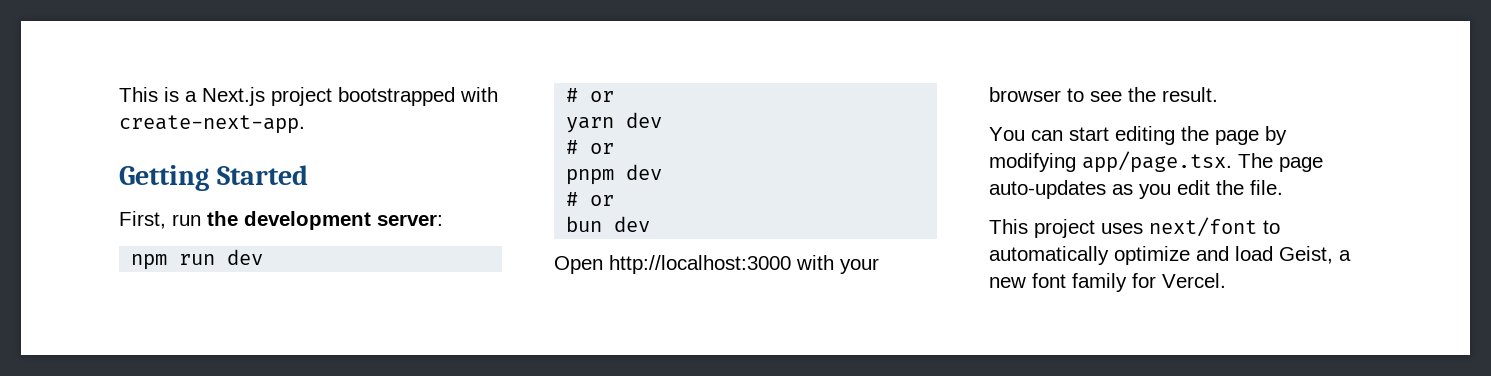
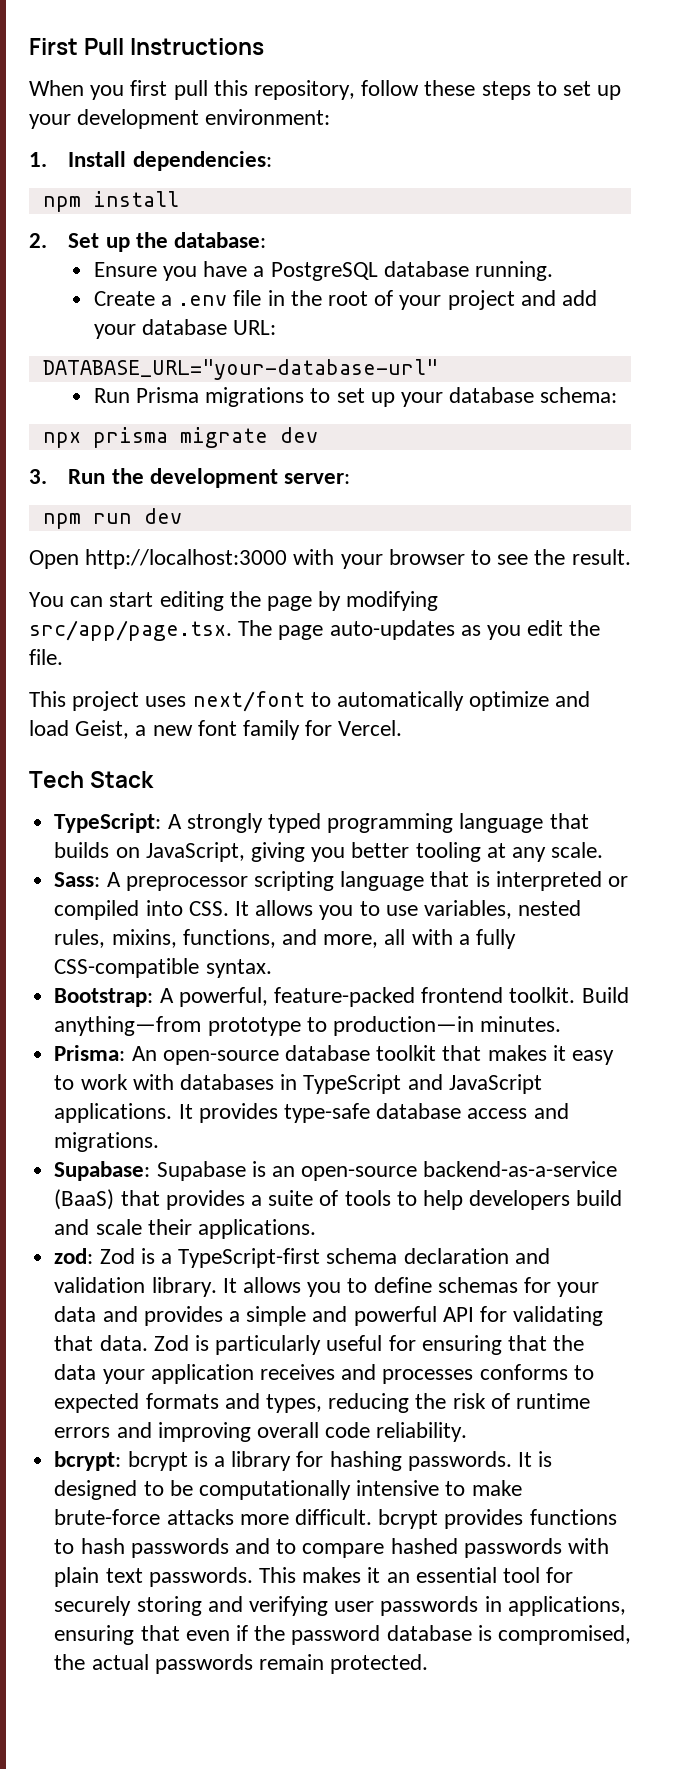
[119,87,498,106] [119,115,305,134] [119,165,308,191] [119,211,201,229] This is a Next.js project bootstrapped with create-next-app. // Getting Started // First, run -> [29,38,265,55] [29,80,622,100] [29,109,331,129] [29,151,272,171] [42,191,179,212] [29,232,267,252] [93,261,554,281] [93,290,598,310] [93,319,277,339] [42,359,438,380] [93,387,618,407] [42,427,318,448] [29,469,106,484] First Pull Instructions // When you first pull this repository, follow these steps to set up your development environment: // 1. Install dependencies: // npm install // 2. Set up the database: // Ensure you have a PostgreSQL database running. // Create a .env file in the root of your project and add your database URL: // DATABASE_URL="your-database-url" // Run Prisma migrations to set up your database schema: // npx prisma migrate dev // 3. Run
[566,88,615,102] [566,112,663,133] [566,140,615,154] [566,164,663,185] [566,192,615,206] [566,216,651,232] // # or // yarn dev // # or // pnpm dev // # or // bun dev -> (182, 516) none
[1082,151,1232,173] app/page.tsx. -> [29,620,232,641] src/app/page.tsx.
(1226, 280) none -> [29,771,155,788] [54,813,589,833] [54,842,604,862] [54,871,628,891] [54,900,582,920] [54,929,516,949] [54,958,272,978] [54,987,629,1007] [54,1016,562,1036] [54,1045,614,1065] [54,1074,542,1094] [54,1103,569,1123] [54,1132,160,1152] [54,1161,618,1181] [54,1189,623,1210] [54,1219,316,1239] [54,1248,550,1268] [54,1277,600,1297] [54,1306,604,1326] [54,1335,585,1355] [54,1364,594,1384] [54,1393,590,1413] [54,1422,468,1442] [54,1451,553,1471] [54,1480,522,1500] [54,1509,617,1529] [54,1538,609,1558] [54,1567,574,1587] [54,1596,626,1616] [54,1625,631,1645] [54,1654,429,1674] // Tech Stack // TypeScript: A strongly typed programming language that builds on JavaScript, giving you better tooling at any scale. // Sass: A preprocessor scripting language that is interpreted or compiled into CSS. It allows you to use variables, nested rules, mixins, functions, and more, all with a fully CSS-compatible syntax. // Bootstrap: A powerful, feature-packed frontend toolkit. Build anything—from prototype to production—in minutes. // Prisma: An open-source database toolkit that makes it easy to work with databases in TypeScript and JavaScript applications. It provides type-safe database access and migrations. // Supabase: Supabase is an open-source backend-as-a-service (BaaS) that provides a suite of tools to help developers build and scale their applications. // zod: Zod is a TypeScript-first schema declaration and validation library. It allows you to define schemas for your data and provides a simple and powerful API for validating that data. Zod is particularly useful for ensuring that the data your application receives and processes conforms to expected formats and types, reducing the risk of runtime errors and improving overall code reliability. // bcrypt: bcrypt is a library for hashing passwords. It is designed to be computationally intensive to make brute-force attacks more difficult. bcrypt provides functions to hash passwords and to compare hashed passwords with plain text passwords. This makes it an essential tool for securely storing and verifying user passwords in applications, ensuring that even if the password database is compromised, the actual passwords remain protected.

